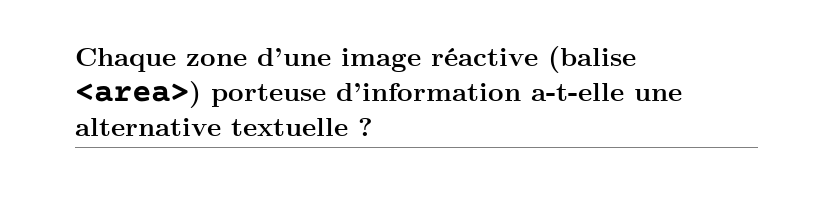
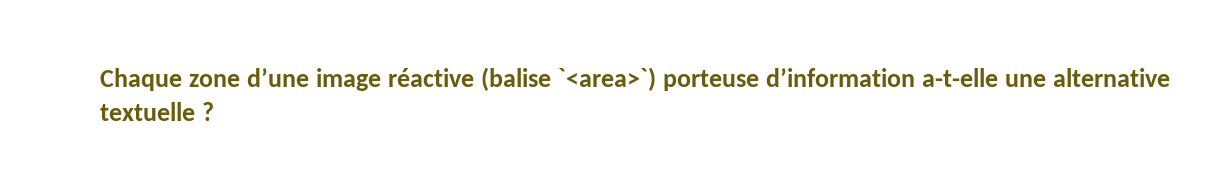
[75,81,201,108] <area>) -> [558,67,657,91] `<area>`)

